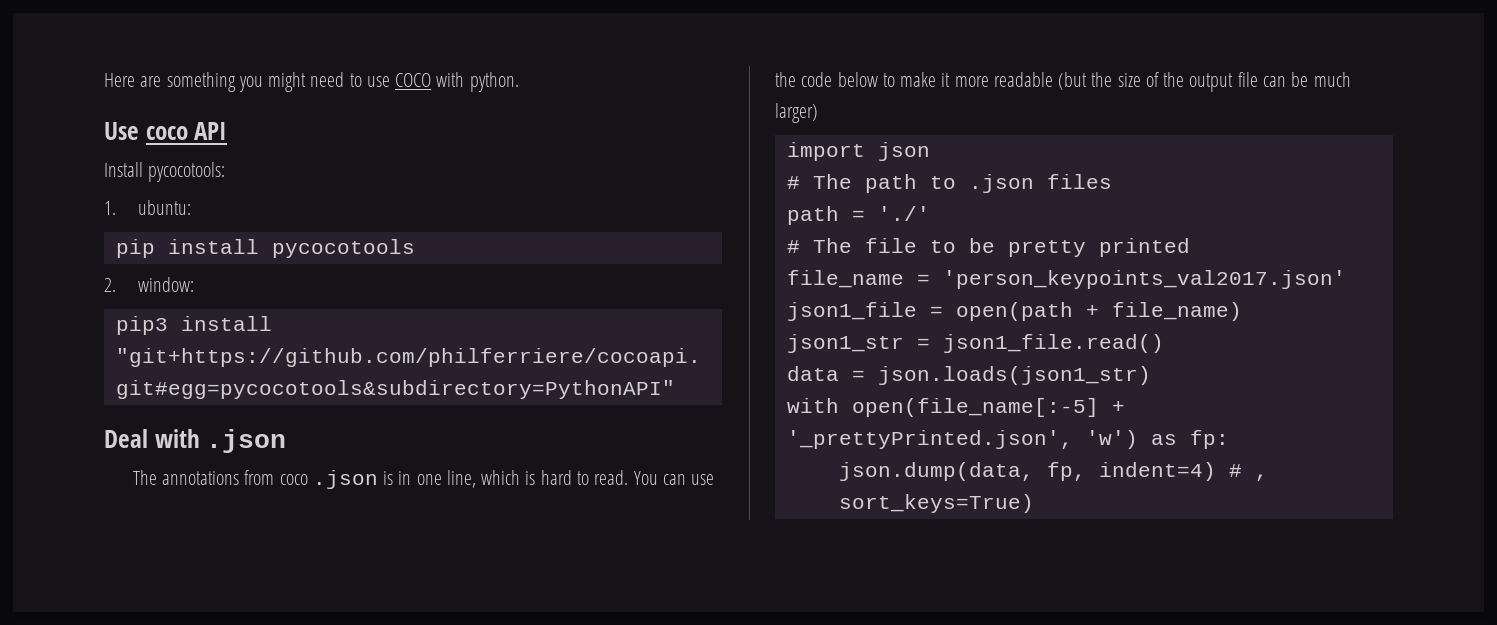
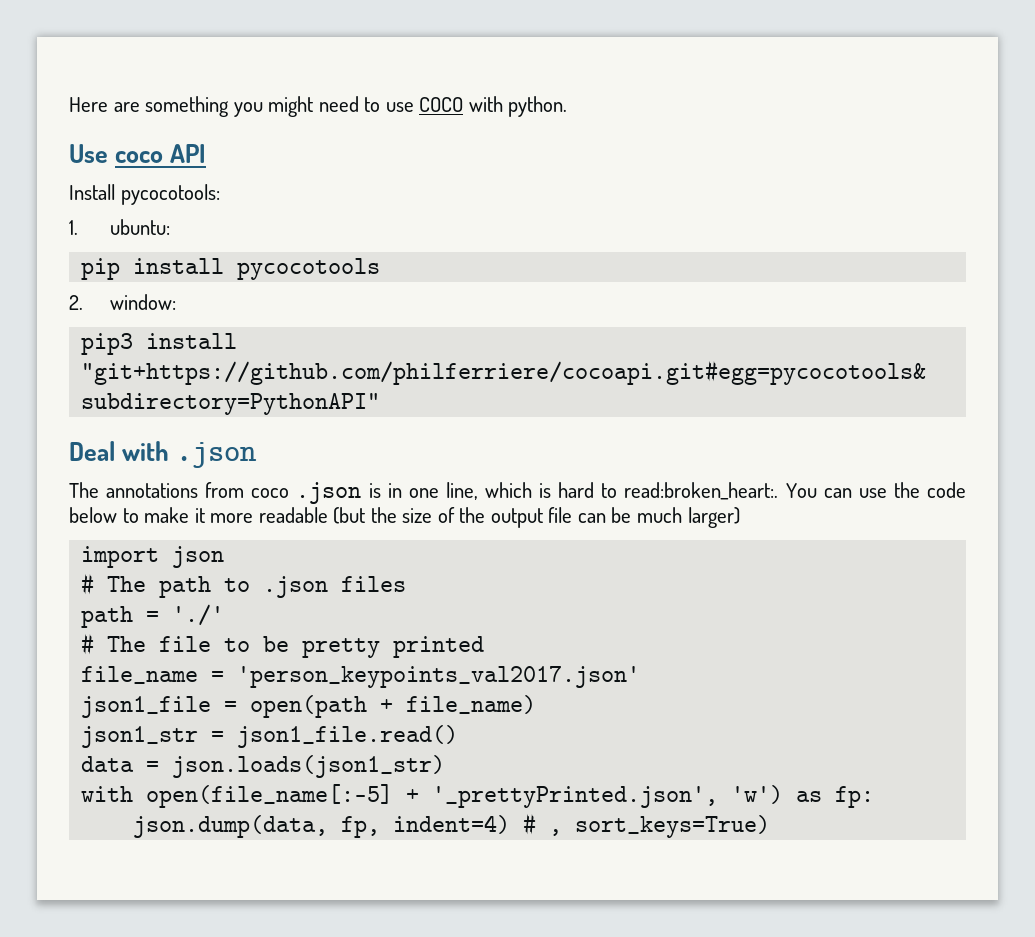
[594,470,629,485] read. -> [624,482,779,500] read:broken_heart:.

